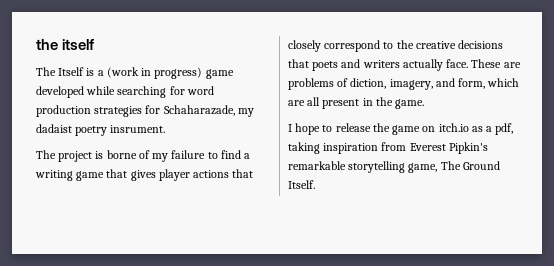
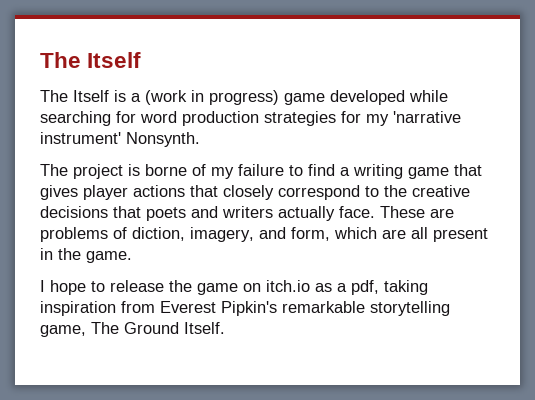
[36,39,95,50] the itself -> [40,52,142,68] The Itself
[163,105,254,117] [36,124,166,136] Schaharazade, my dadaist poetry insrument. -> [366,111,461,126] [40,132,200,147] my 'narrative instrument' Nonsynth.

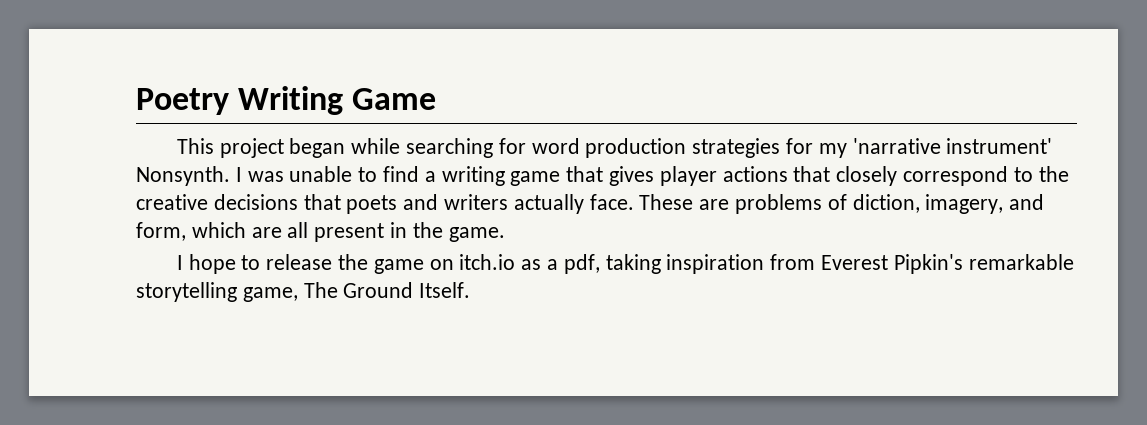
[40,52,142,68] [40,90,405,105] The Itself // The Itself is a (work in progress) game developed -> [136,86,437,115] [176,138,346,158] Poetry Writing Game // This project began
[40,164,284,179] // The project is borne of my failure -> [235,166,353,182] I was unable

